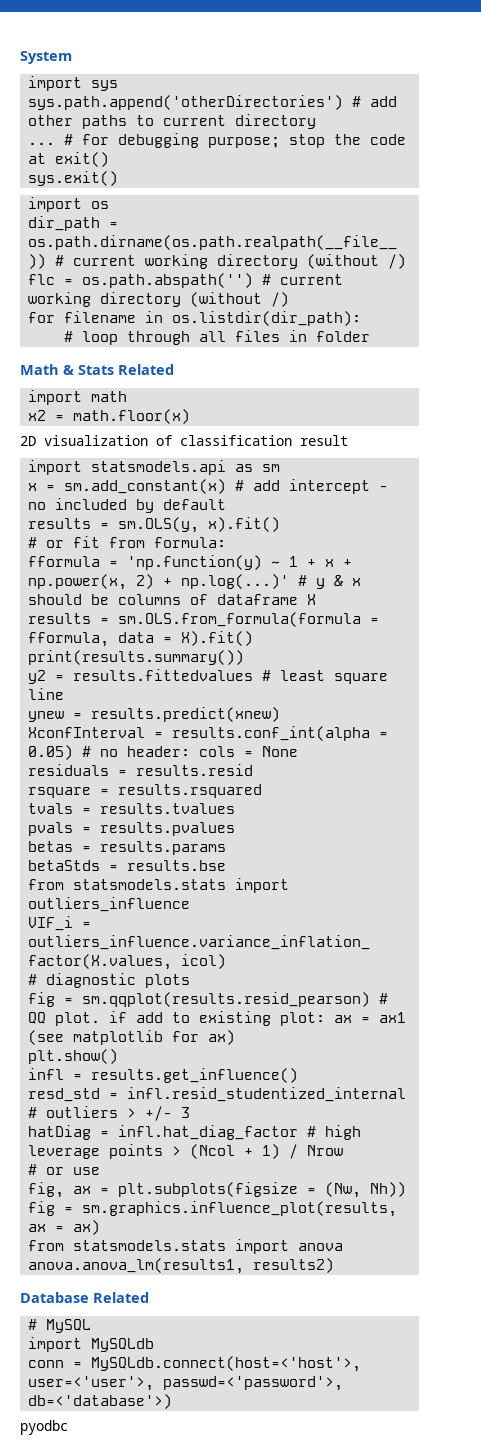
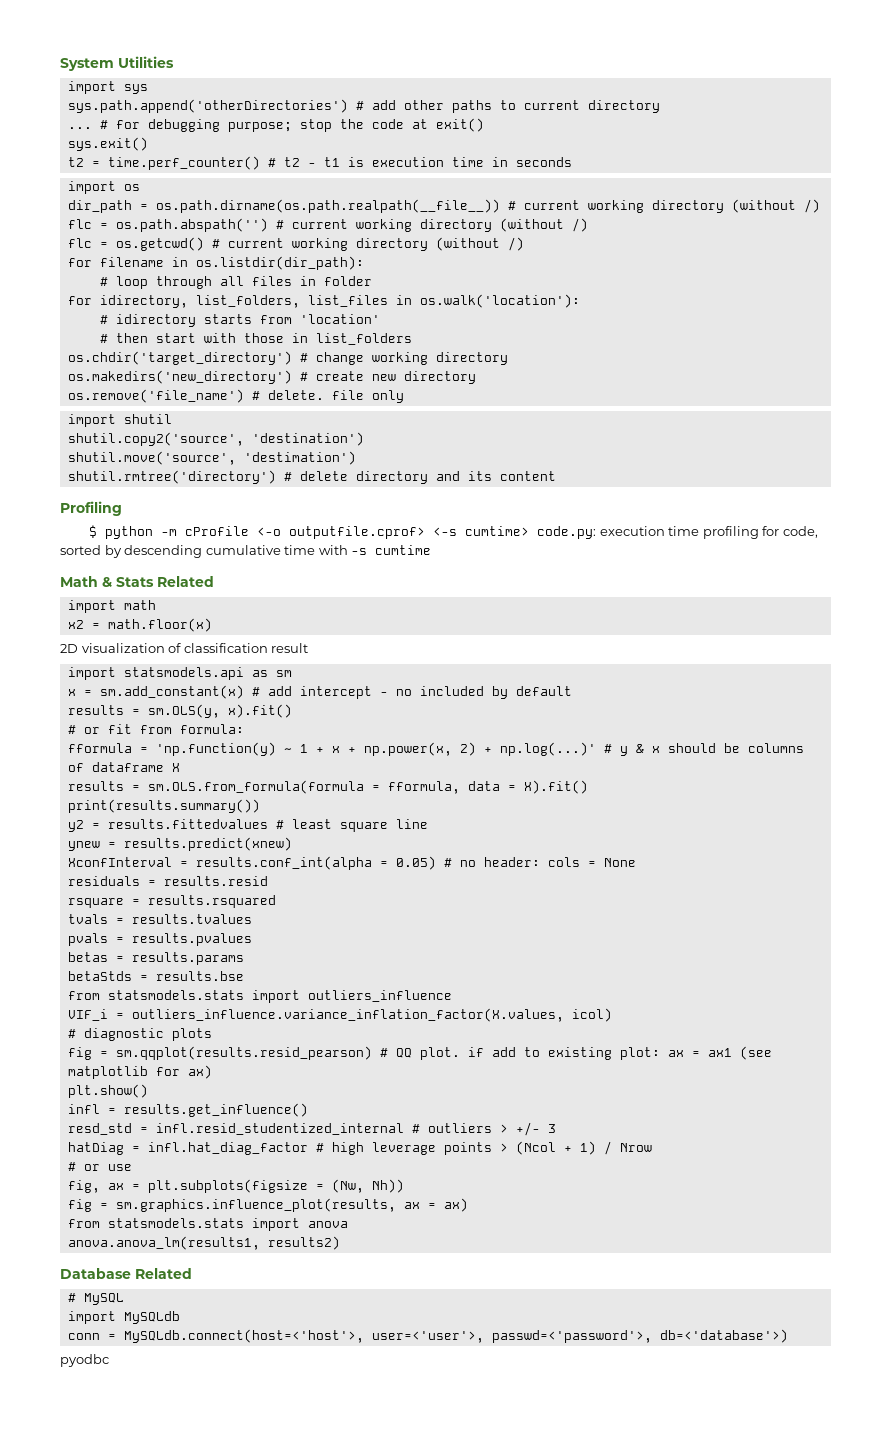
(72, 57) none -> [118,56,174,68] Utilities
(119, 178) none -> [67,156,572,170] // t2 = time.perf_counter() # t2 - t1 is execution time in seconds
(290, 299) none -> [67,237,524,251] // flc = os.getcwd() # current working directory (without /)
(371, 336) none -> [67,294,580,308] [99,314,380,327] [99,333,412,345] [67,351,508,365] [67,370,476,384] [67,389,404,403] [67,414,172,427] [67,432,364,446] [67,451,356,465] [67,470,556,484] [60,501,122,516] [89,525,818,539] [60,545,432,558] // for idirectory, list_folders, list_files in os.walk('location'): // # idirectory starts from 'location' // # then start with those in list_folders // os.chdir('target_directory') # change working directory // os.makedirs('new_directory') # create new directory // os.remove('file_name') # delete. file only // import shutil // shutil.copy2('source', 'destination') // shutil.move('source', 'destimation') // shutil.rmtree('directory') # delete directory and its content // Profiling // $ python -m cProfile <-o outputfile.cprof> <-s cumtime> code.py: execution time profiling for code, sorted by descending cumulative time with -s cumtime

